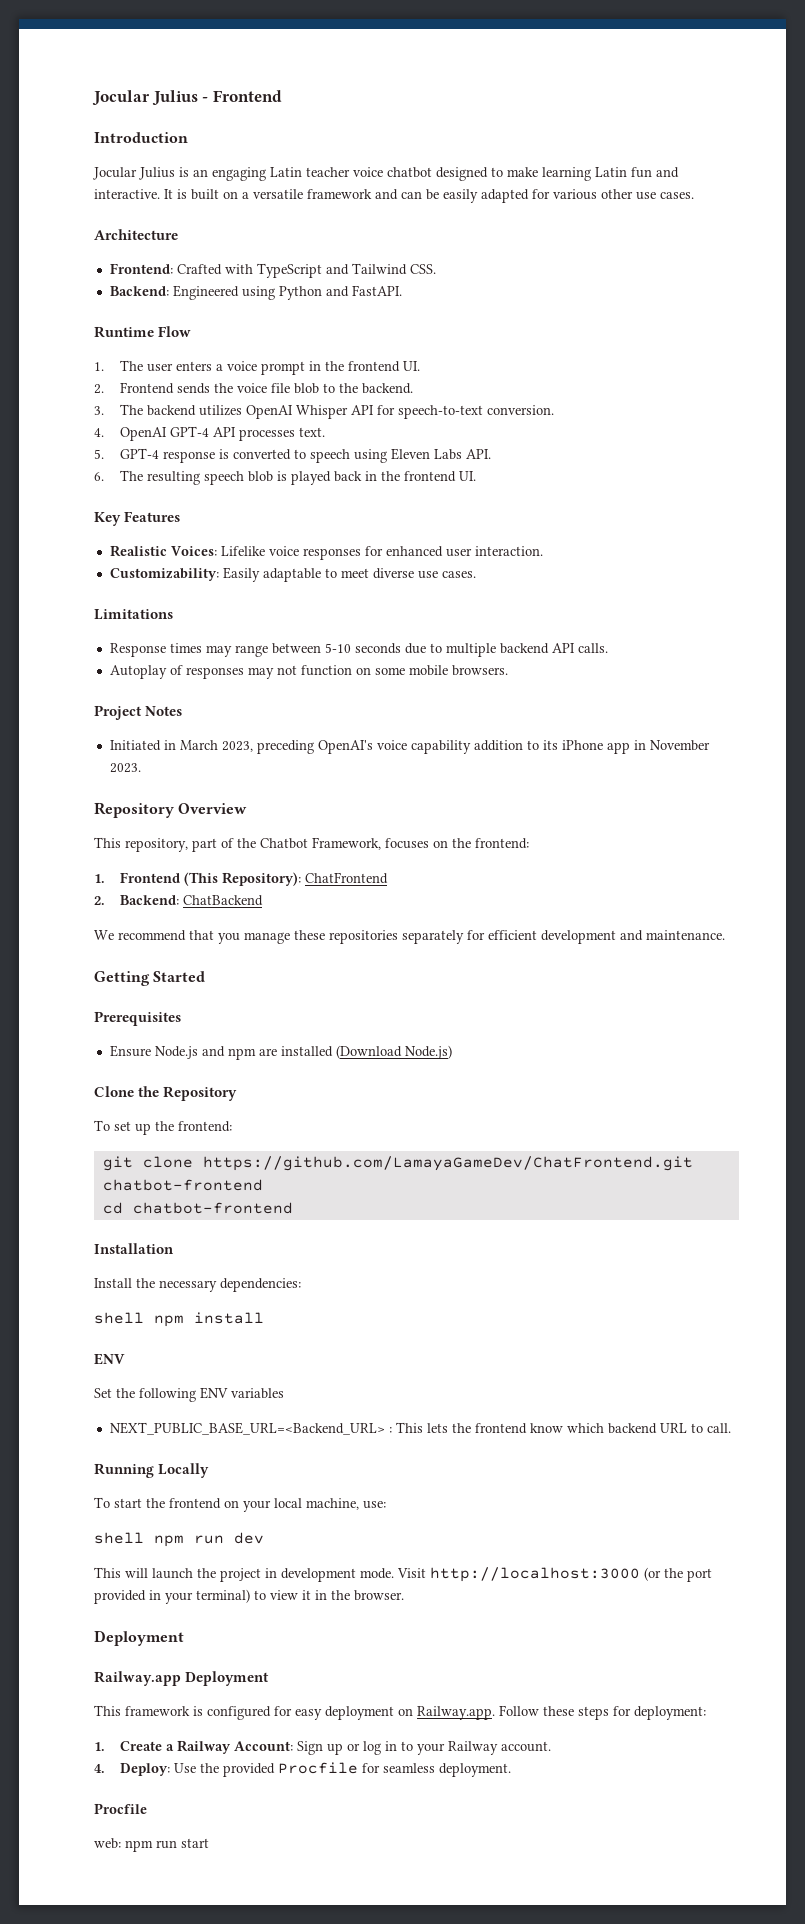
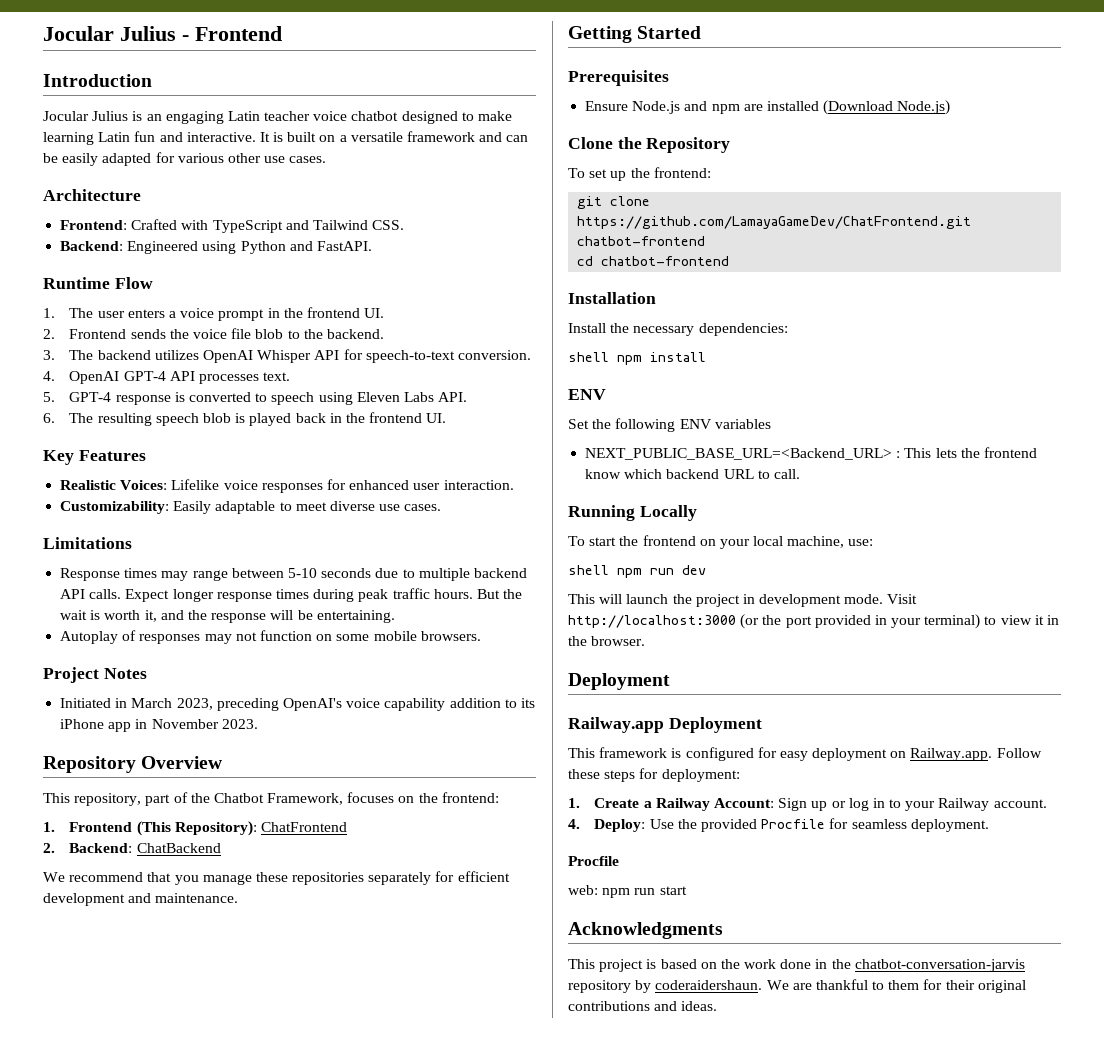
(608, 648) none -> [125,588,523,602] [60,610,395,623] Expect longer response times during peak traffic hours. But the wait is worth it, and the response will be entertaining.
(209, 1843) none -> [568,922,723,939] [568,959,1025,972] [568,979,1026,993] [568,1001,718,1011] // Acknowledgments // This project is based on the work done in the chatbot-conversation-jarvis repository by coderaidershaun. We are thankful to them for their original contributions and ideas.

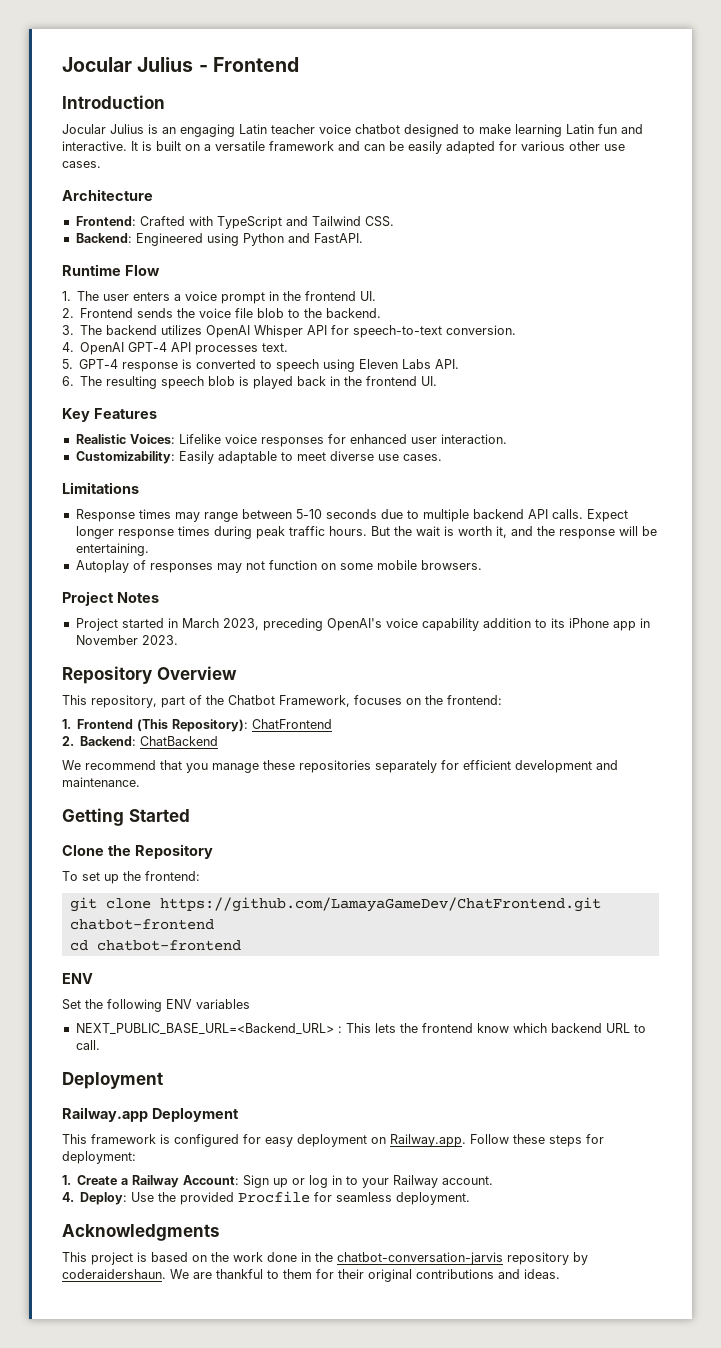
[60,698,112,708] Initiated -> [75,618,164,631] Project started
[568,70,669,86] [585,100,951,115] // Prerequisites // Ensure Node.js and npm are installed (Download Node.js) -> (190, 815) none
[568,292,656,304] [568,323,788,336] [568,352,706,365] // Installation // Install the necessary dependencies: // shell npm install -> (241, 945) none
[568,505,697,521] [568,535,874,549] [568,565,706,578] [568,594,918,607] [568,614,1060,629] [568,636,646,646] // Running Locally // To start the frontend on your local machine, use: // shell npm run dev // This will launch the project in development mode. Visit http://localhost:3000 (or the port provided in your terminal) to view it in the browser. -> (100, 1045) none
[568,856,619,866] [568,885,687,898] // Procfile // web: npm run start -> (471, 1198) none

